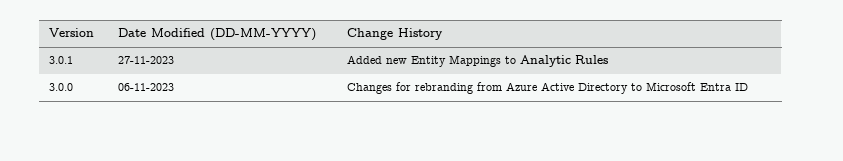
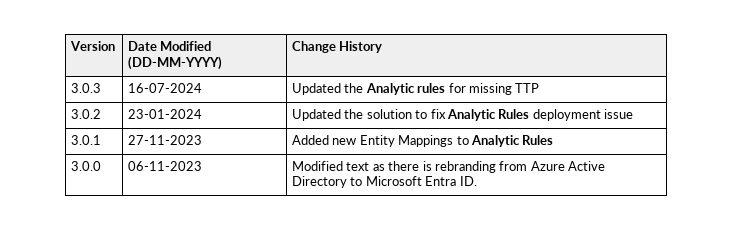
(444, 34) none -> [71,83,102,93] [128,83,203,93] [292,83,540,95] [71,109,102,119] [128,109,203,119] [292,109,634,121] // 3.0.3 | 16-07-2024 | Updated the Analytic rules for missing TTP // 3.0.2 | 23-01-2024 | Updated the solution to fix Analytic Rules deployment issue
[347,82,412,94] Changes for -> [292,161,432,171] Modified text as there is
[735,83,749,91] ID -> [459,176,477,186] ID.

